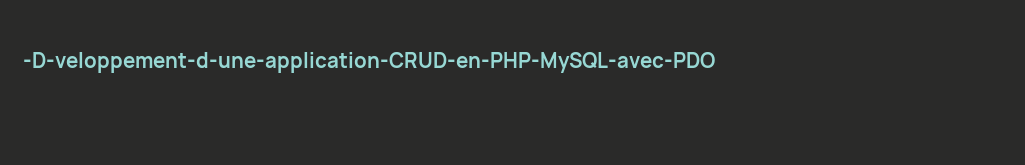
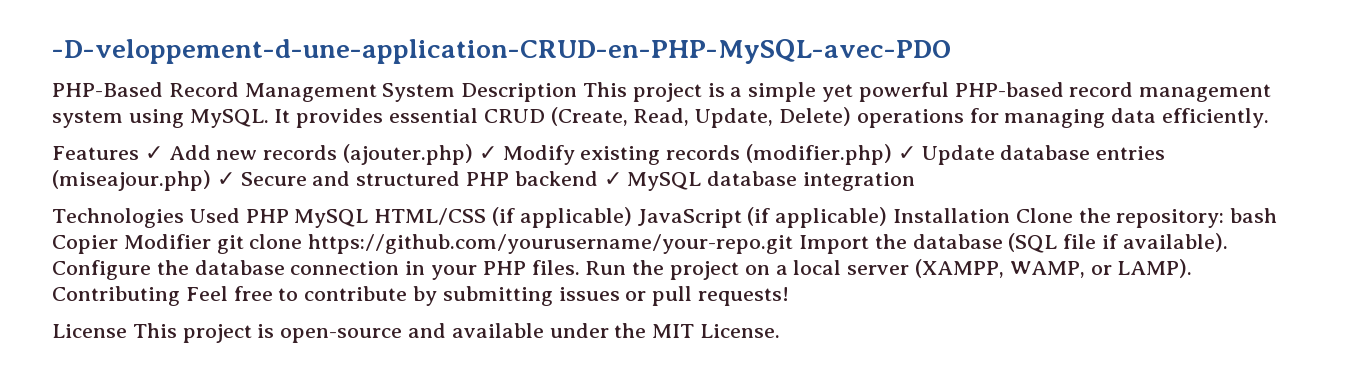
(715, 62) none -> [52,82,1272,102] [52,107,1270,128] [52,144,1166,165] [52,170,916,191] [52,207,1278,228] [52,233,1228,254] [52,259,1193,280] [52,286,790,306] [52,323,781,343] // PHP-Based Record Management System Description This project is a simple yet powerful PHP-based record management system using MySQL. It provides essential CRUD (Create, Read, Update, Delete) operations for managing data efficiently. // Features ✓ Add new records (ajouter.php) ✓ Modify existing records (modifier.php) ✓ Update database entries (miseajour.php) ✓ Secure and structured PHP backend ✓ MySQL database integration // Technologies Used PHP MySQL HTML/CSS (if applicable) JavaScript (if applicable) Installation Clone the repository: bash Copier Modifier git clone https://github.com/yourusername/your-repo.git Import the database (SQL file if available). Configure the database connection in your PHP files. Run the project on a local server (XAMPP, WAMP, or LAMP). Contributing Feel free to contribute by submitting issues or pull requests! // License This project is open-source and available under the MIT License.

